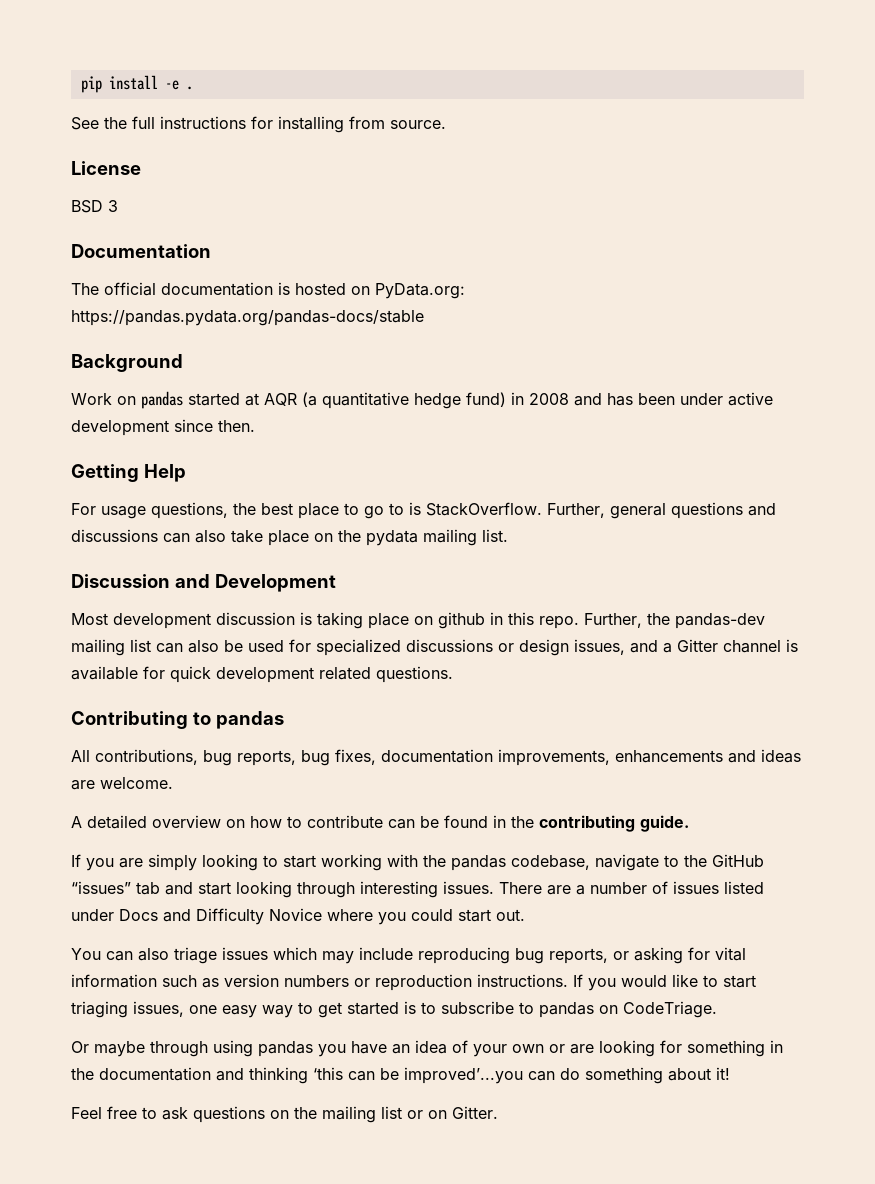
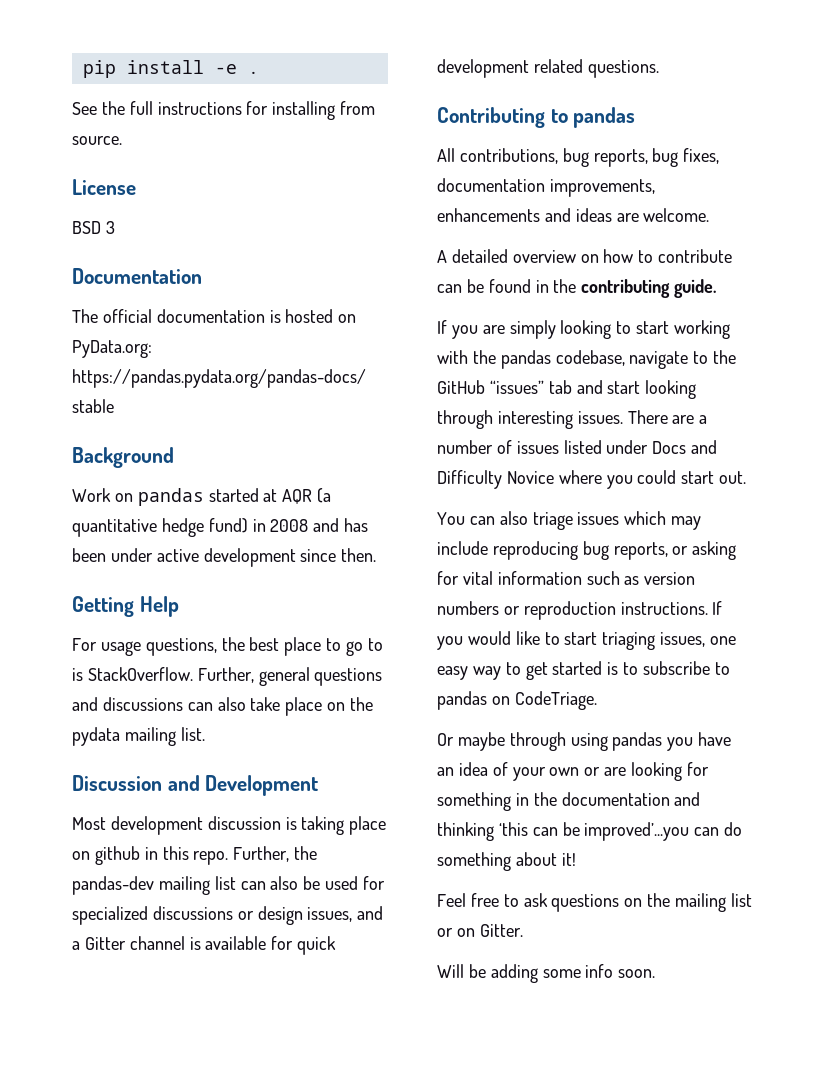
(498, 1112) none -> [437,964,656,983] // Will be adding some info soon.

